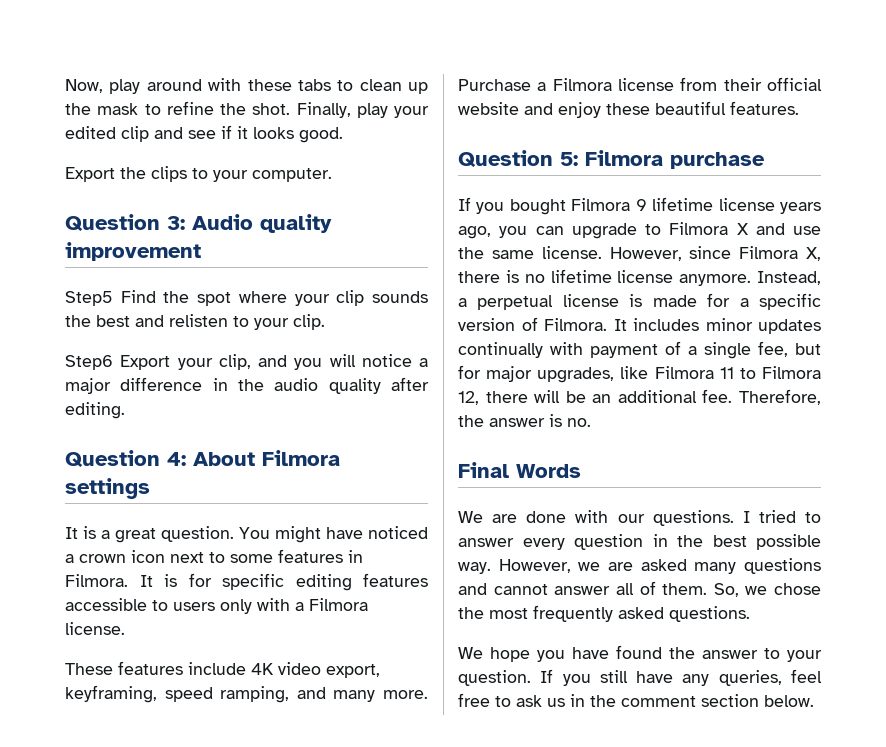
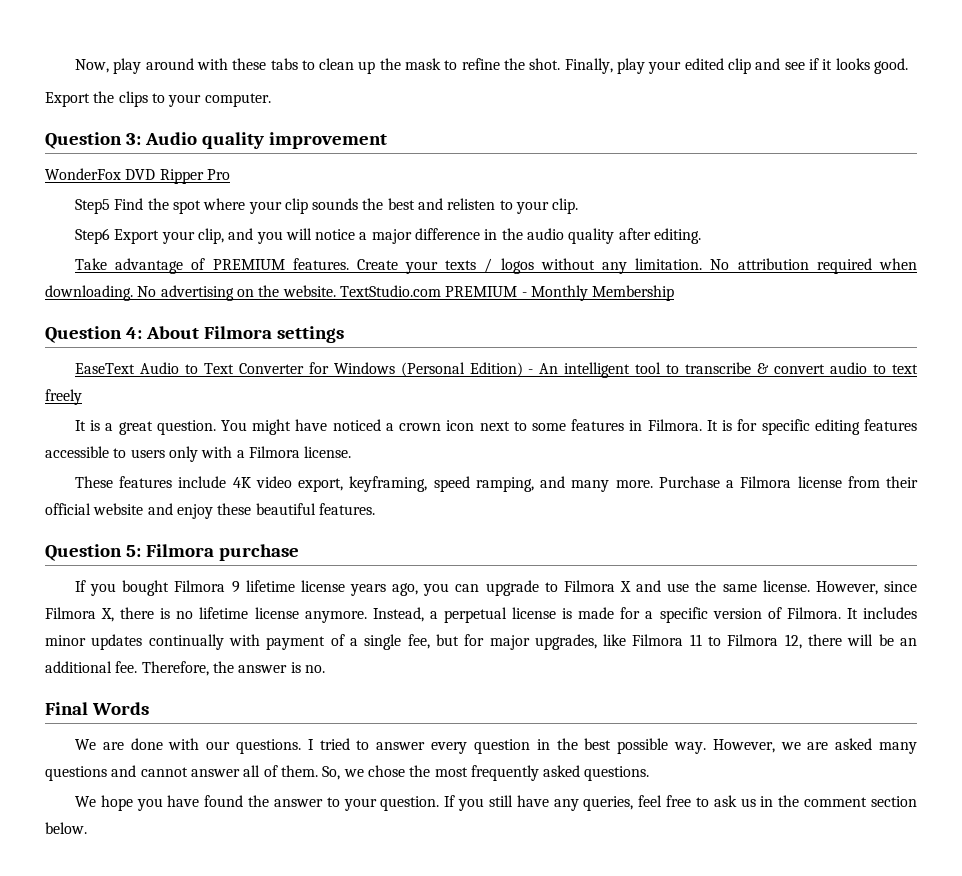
(201, 251) none -> [45,168,230,184] // WonderFox DVD Ripper Pro
(125, 410) none -> [74,258,917,274] [45,285,675,301] // Take advantage of PREMIUM features. Create your texts / logos without any limitation. No attribution required when downloading. No advertising on the website. TextStudio.com PREMIUM - Monthly Membership
(150, 488) none -> [74,362,919,378] [45,389,82,405] // EaseText Audio to Text Converter for Windows (Personal Edition) - An intelligent tool to transcribe & convert audio to text freely

